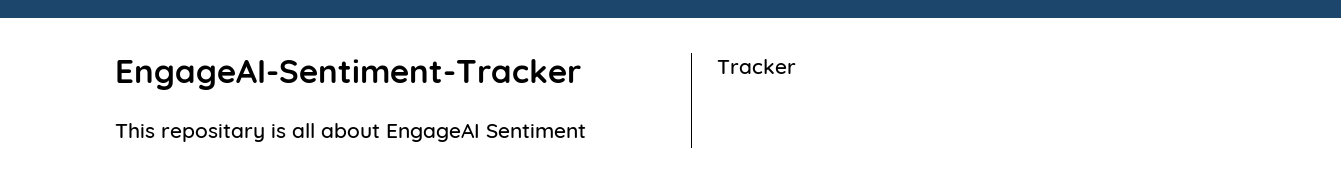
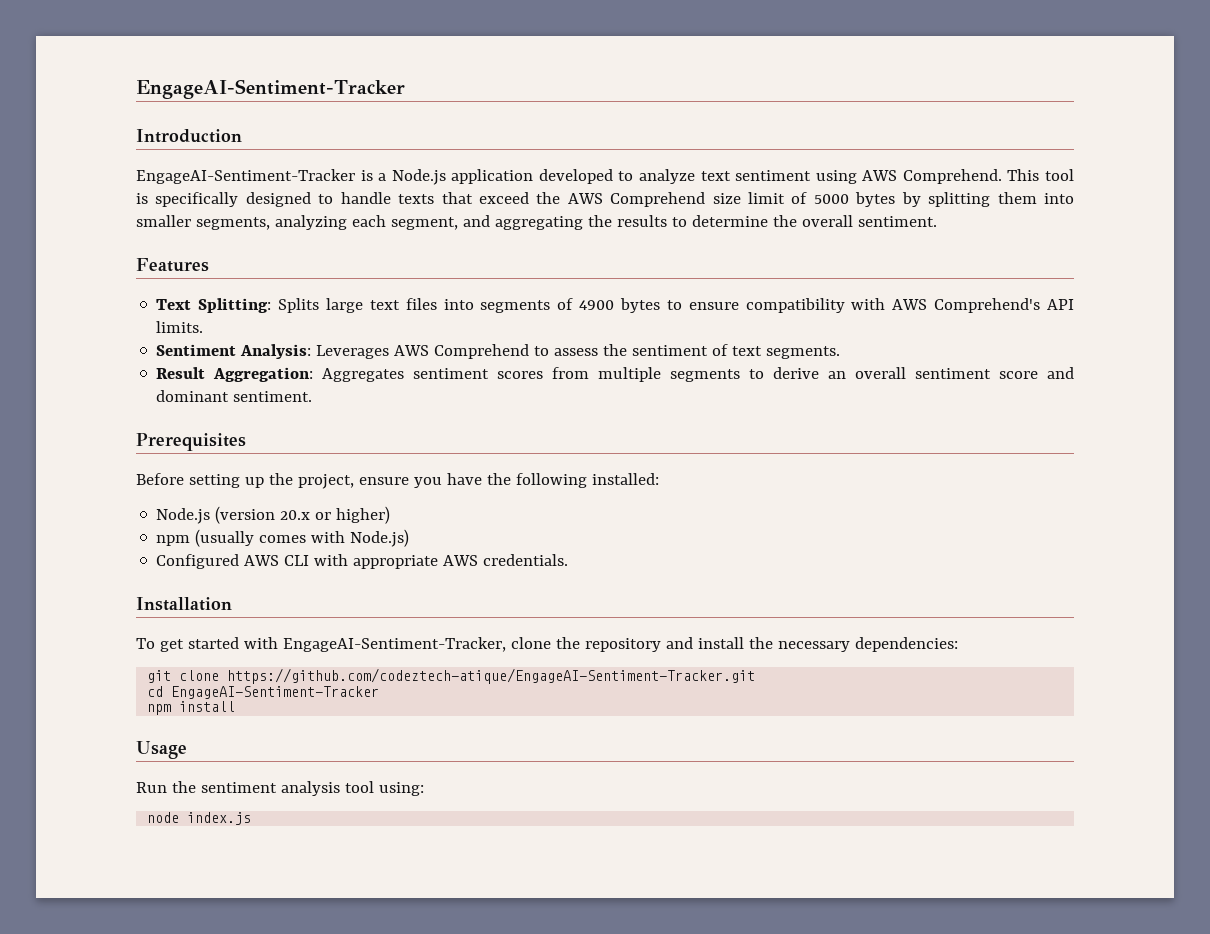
[115,59,581,90] [115,123,586,142] [717,59,796,74] EngageAI-Sentiment-Tracker // This repositary is all about EngageAI Sentiment Tracker -> [136,79,405,99] [136,129,242,143] [136,169,1074,185] [136,192,1075,207] [136,215,937,230] [136,258,209,272] [156,298,1075,313] [156,321,204,333] [156,344,841,359] [156,367,1075,382] [156,390,313,402] [136,433,246,451] [136,473,659,489] [156,506,391,524] [156,529,410,547] [156,554,569,569] [136,597,232,611] [136,637,958,652] [147,668,756,684] [147,686,380,699] [147,701,236,715] [136,741,187,759] [136,781,424,796] [147,812,252,825] EngageAI-Sentiment-Tracker // Introduction // EngageAI-Sentiment-Tracker is a Node.js application developed to analyze text sentiment using AWS Comprehend. This tool is specifically designed to handle texts that exceed the AWS Comprehend size limit of 5000 bytes by splitting them into smaller segments, analyzing each segment, and aggregating the results to determine the overall sentiment. // Features // Text Splitting: Splits large text files into segments of 4900 bytes to ensure compatibility with AWS Comprehend's API limits. // Sentiment Analysis: Leverages AWS Comprehend to assess the sentiment of text segments. // Result Aggregation: Aggregates sentiment scores from multiple segments to derive an overall sentiment score and dominant sentiment. // Prerequisites // Before setting up the project, ensure you have the following installed: // Node.js (version 20.x or higher) // npm (usually comes with Node.js) // Configured AWS CLI with appropriate AWS credentials. // Installation // To get started with EngageAI-Sentiment-Tracker, clone the repository and install the necessary dependencies: // git clone https://github.com/codeztech-atique/EngageAI-Sentiment-Tracker.git // cd EngageAI-Sentiment-Tracker // npm install // Usage // Run the sentiment analysis tool using: // node index.js

